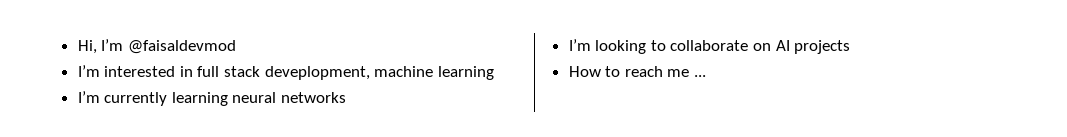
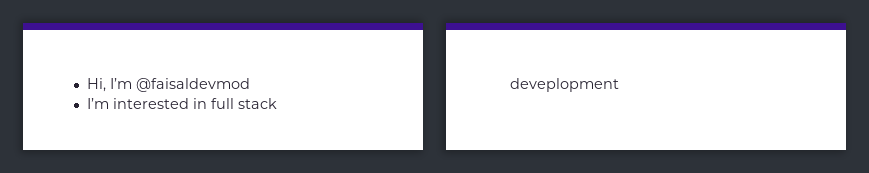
[264,66,494,80] [77,91,347,106] [568,39,851,54] [568,66,707,77] deveplopment, machine learning // I’m currently learning neural networks // I’m looking to collaborate on AI projects // How to reach me ... -> [509,78,619,92] deveplopment

